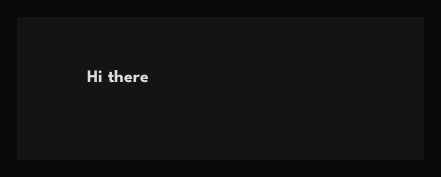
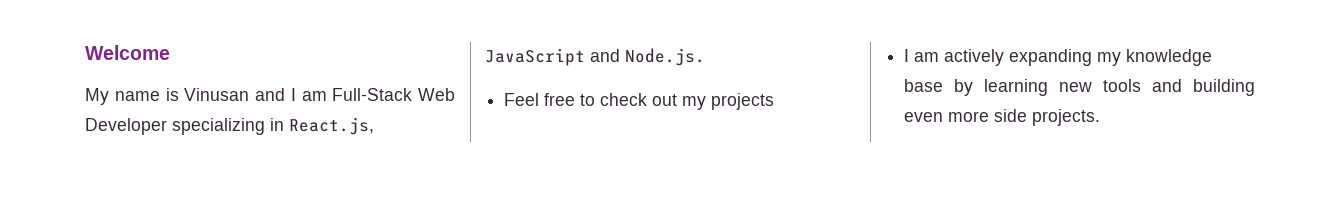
[87,69,149,83] Hi there -> [85,45,170,60] [85,88,455,105] [85,117,374,135] [485,48,705,66] [504,93,775,110] [904,49,1213,66] [904,79,1255,96] [904,109,1101,126] Welcome // My name is Vinusan and I am Full-Stack Web Developer specializing in React.js, JavaScript and Node.js. // Feel free to check out my projects // I am actively expanding my knowledge base by learning new tools and building even more side projects.

